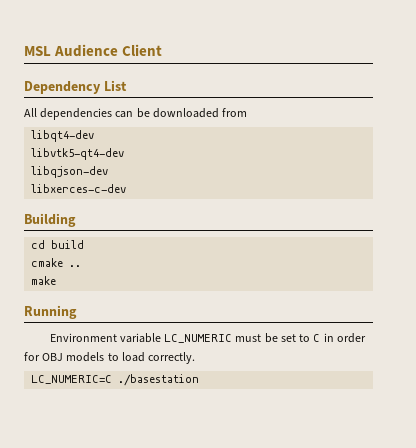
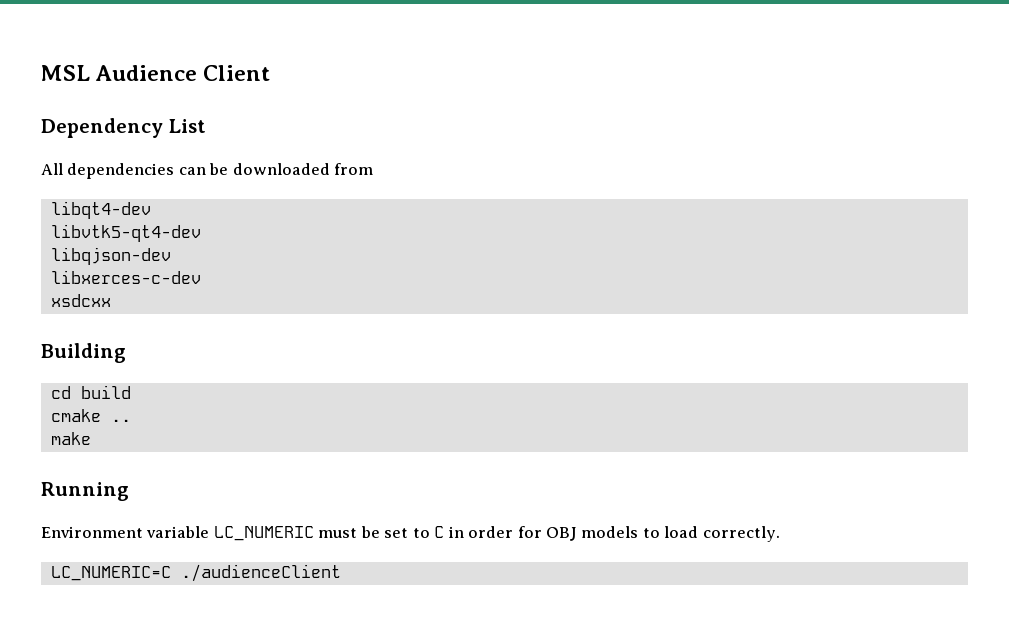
(127, 188) none -> [50,294,111,307] // xsdcxx
[118,374,200,386] ./basestation -> [180,564,341,582] ./audienceClient

